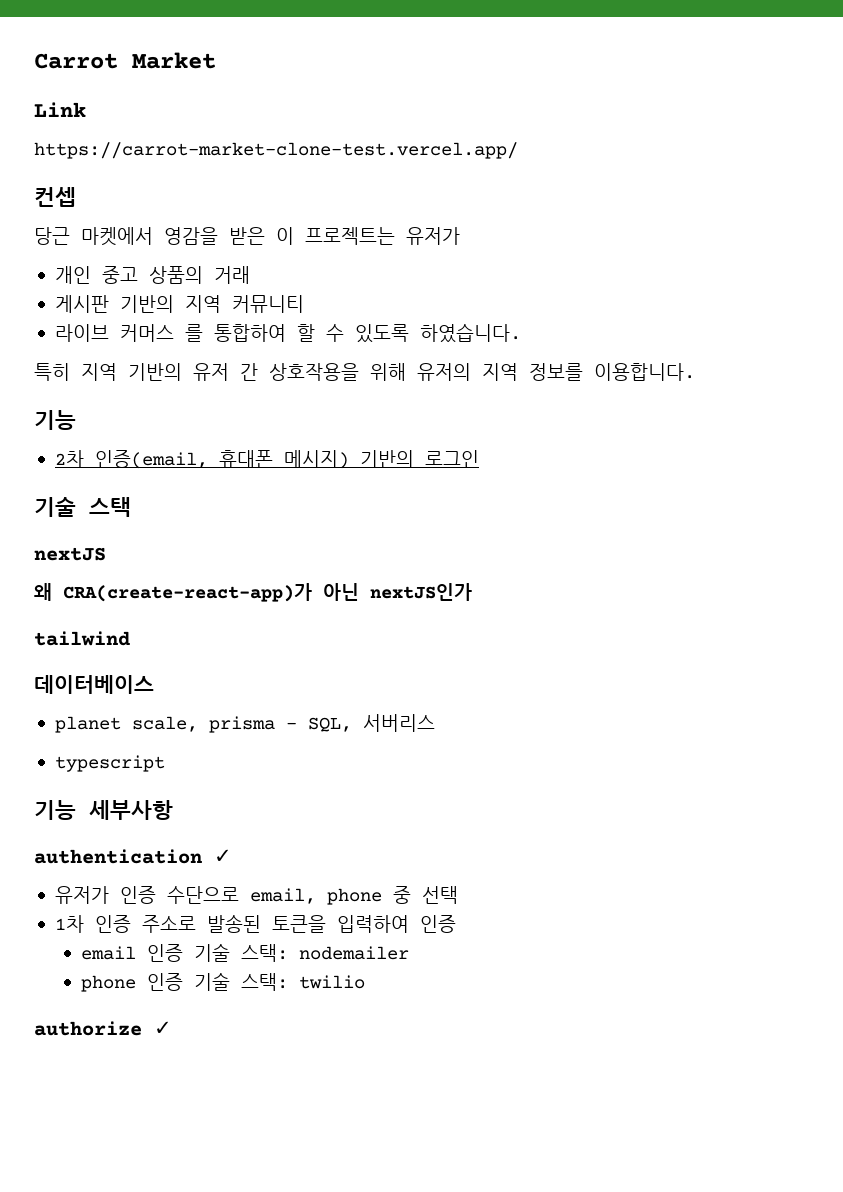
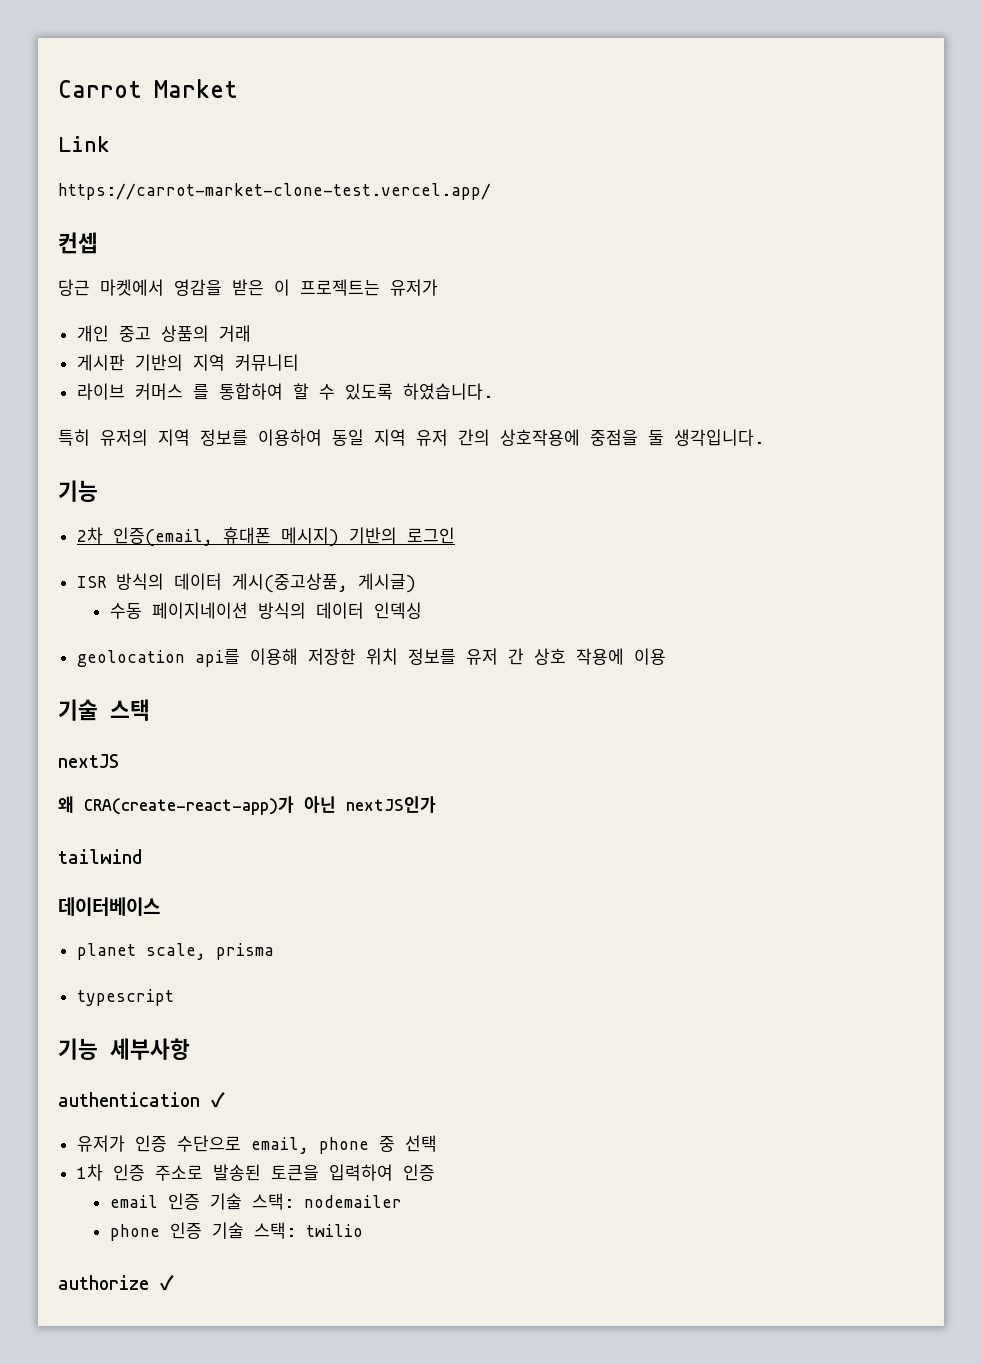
[81,363,695,381] 지역 기반의 유저 간 상호작용을 위해 유저의 지역 정보를 이용합니다. -> [100,429,764,446] 유저의 지역 정보를 이용하여 동일 지역 유저 간의 상호작용에 중점을 둘 생각입니다.
(479, 459) none -> [76,573,416,593] [109,602,422,619] [76,648,666,667] // ISR 방식의 데이터 게시(중고상품, 게시글) // 수동 페이지네이션 방식의 데이터 인덱싱 // geolocation api를 이용해 저장한 위치 정보를 유저 간 상호 작용에 이용
[285,714,435,732] - SQL, 서버리스 -> (274, 951) none

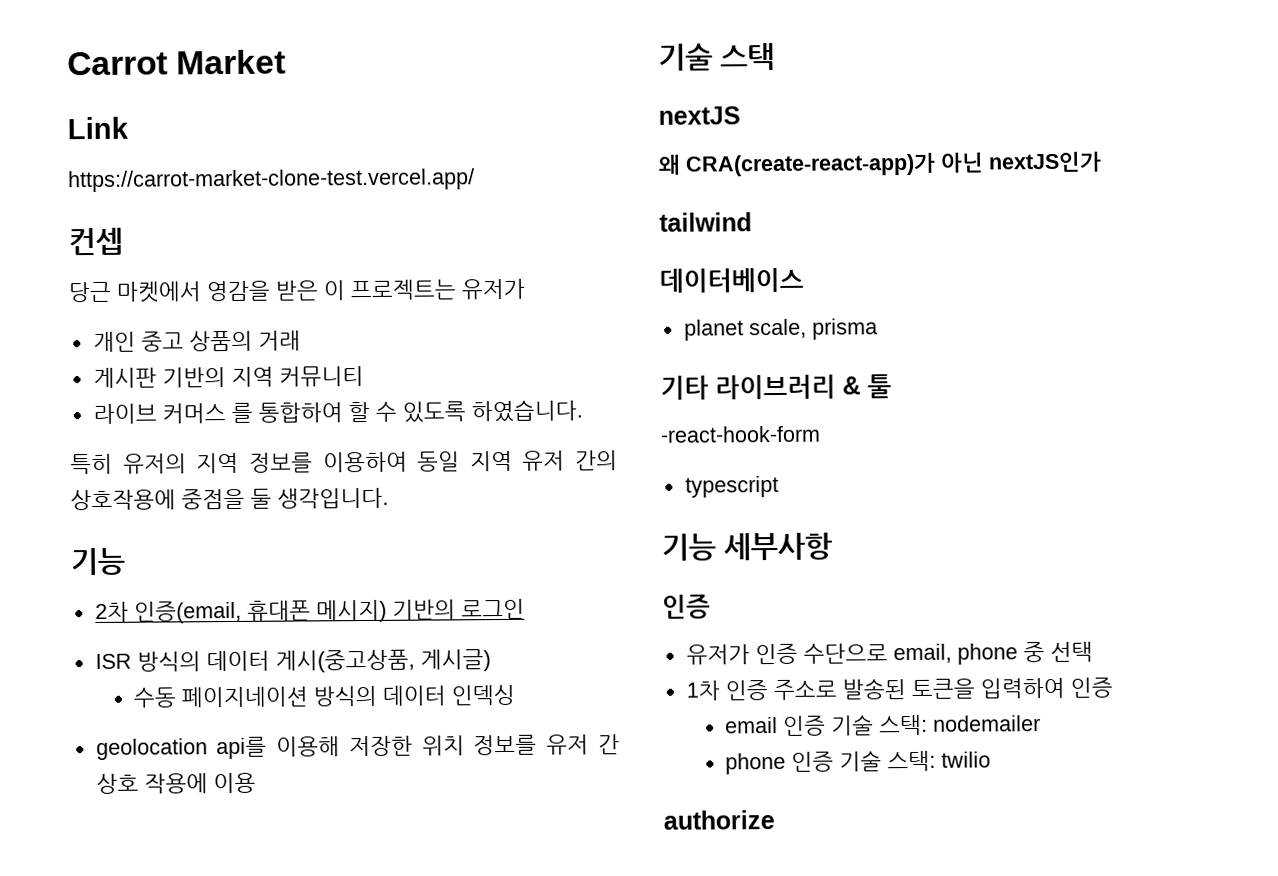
(274, 951) none -> [660,374,892,400] [660,425,821,443] // 기타 라이브러리 & 툴 // -react-hook-form
[58,1092,225,1108] authentication ✓ -> [662,594,711,619] 인증
[160,1275,174,1291] ✓ -> (775, 820) none

